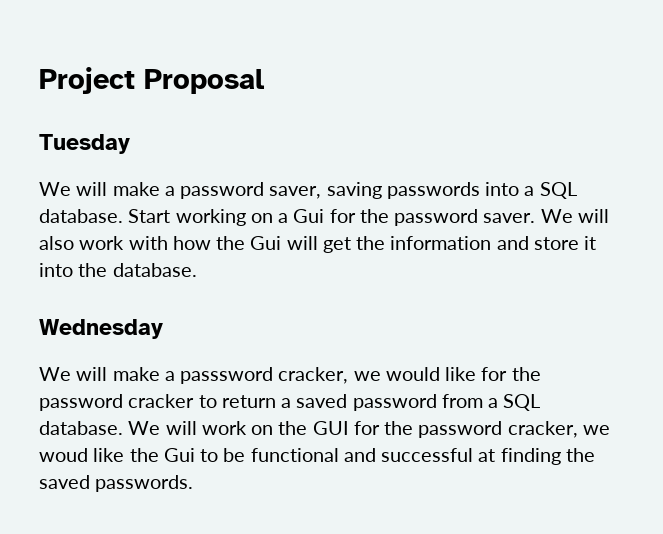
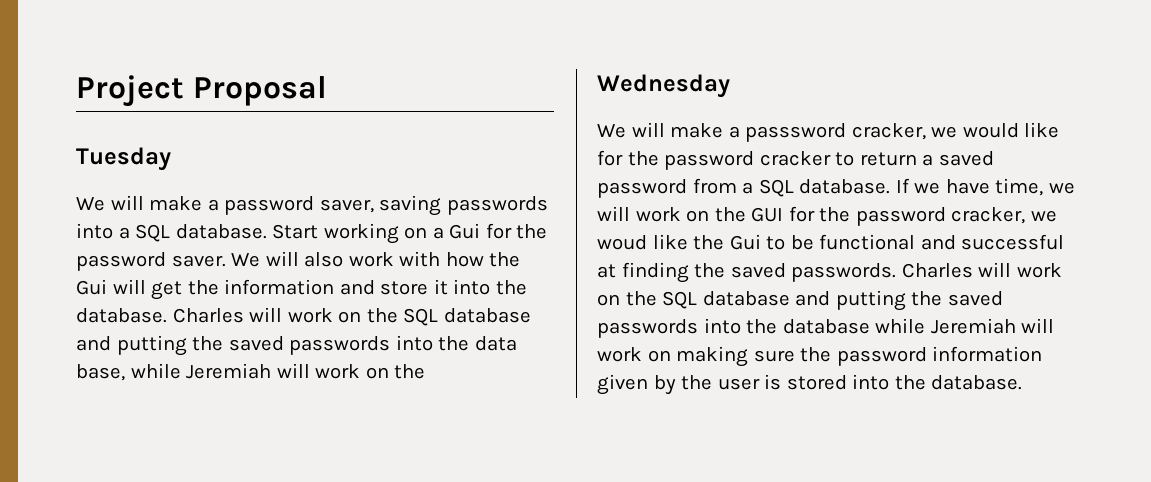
(197, 270) none -> [172,307,531,326] [76,335,517,356] [76,363,426,381] Charles will work on the SQL database and putting the saved passwords into the data base, while Jeremiah will work on the
[128,421,161,435] We -> [895,178,1075,196] If we have time, we
(194, 483) none -> [901,262,1062,278] [597,290,1003,311] [597,318,1055,338] [597,346,1043,367] [597,374,1023,395] Charles will work on the SQL database and putting the saved passwords into the database while Jeremiah will work on making sure the password information given by the user is stored into the database.

